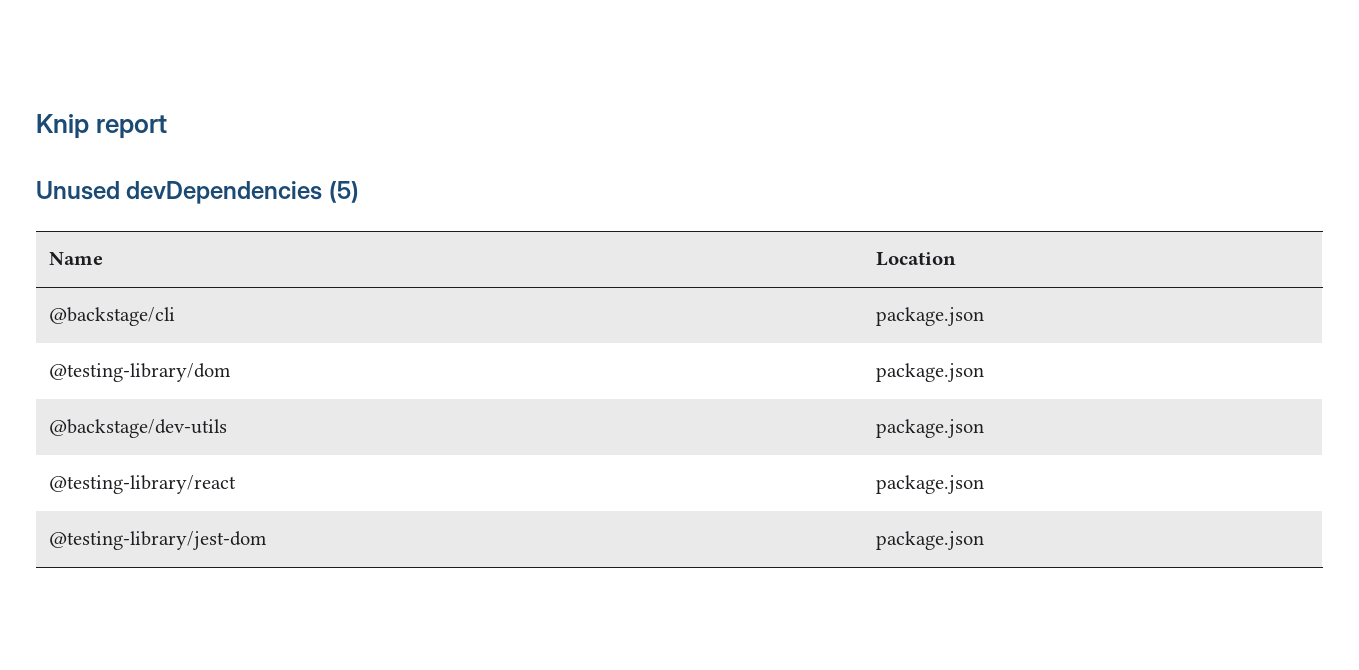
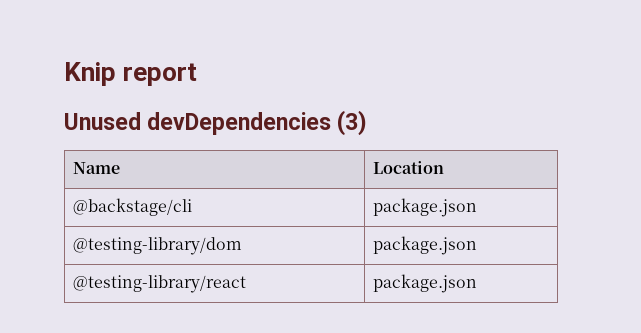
[328,181,359,203] (5) -> [337,110,368,136] (3)
[49,419,228,438] [876,419,985,438] // @backstage/dev-utils | package.json -> (477, 245) none
[49,531,268,550] [876,531,985,550] // @testing-library/jest-dom | package.json -> (477, 283) none

